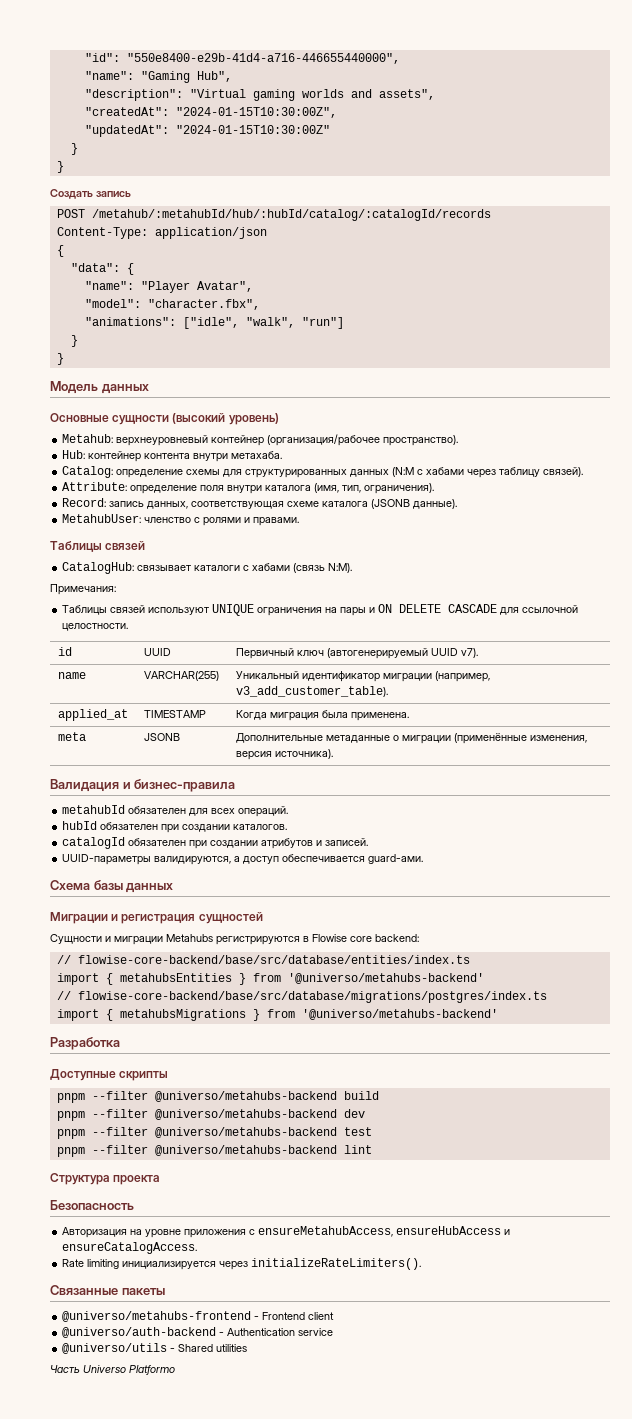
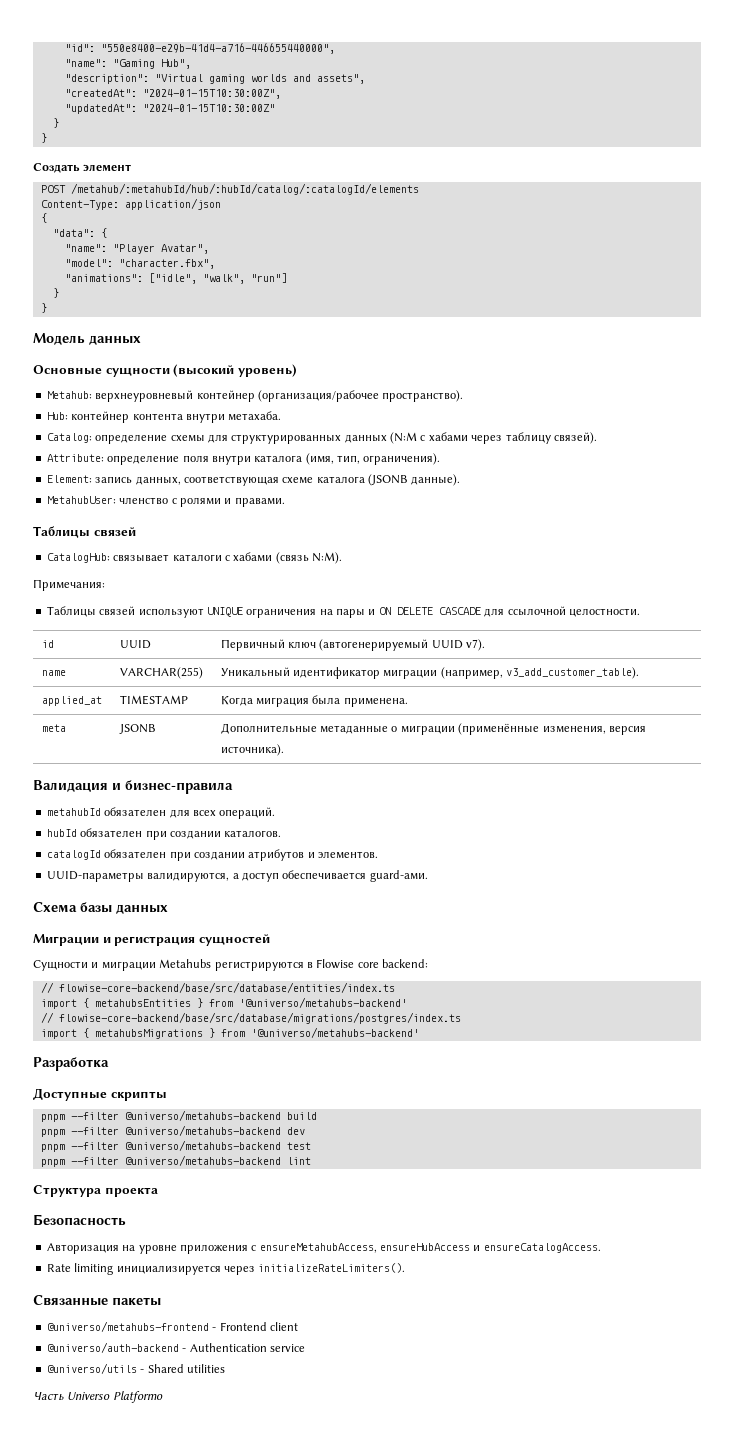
[95,191,131,197] запись -> [83,164,132,172] элемент
[91,209,491,221] /metahub/:metahubId/hub/:hubId/catalog/:catalogId/records -> [70,183,419,195] /metahub/:metahubId/hub/:hubId/catalog/:catalogId/elements
[62,498,107,507] Record: -> [46,475,92,483] Element:
[325,838,369,846] записей. -> [318,851,378,859] элементов.

